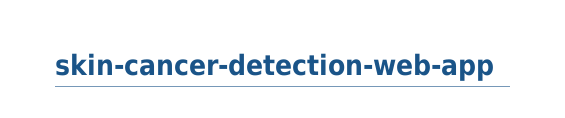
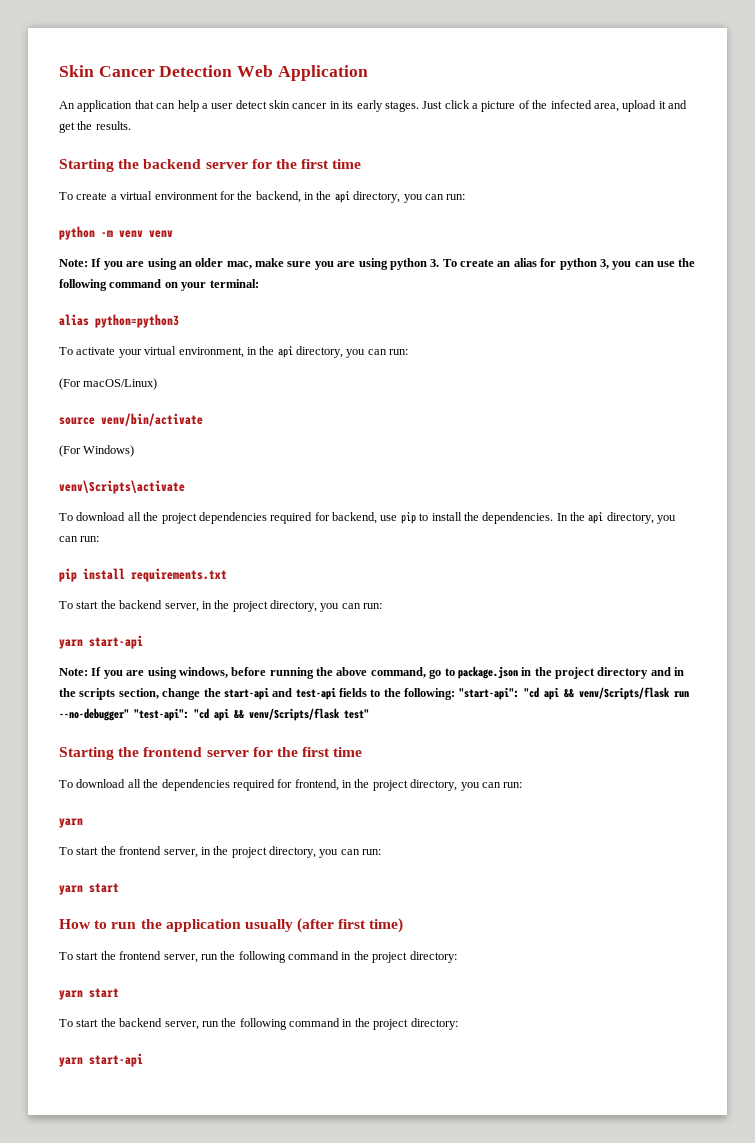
[55,53,494,81] skin-cancer-detection-web-app -> [59,65,368,81] [59,100,687,112] [59,121,131,133] [59,159,362,172] [59,191,466,203] [59,226,173,240] [59,258,696,270] [59,279,259,291] [59,314,179,328] [59,346,409,358] [59,378,158,390] [59,413,203,426] [59,445,135,457] [59,480,185,494] [59,512,677,524] [59,536,100,542] [59,568,227,582] [59,600,383,612] [59,635,143,649] [59,666,685,679] [59,687,689,700] [59,708,369,721] [59,747,363,760] [59,779,523,791] [59,818,83,828] [59,846,382,858] [59,883,119,895] [59,918,404,933] [59,951,457,963] [59,988,119,1000] [59,1018,458,1030] [59,1053,143,1067] Skin Cancer Detection Web Application // An application that can help a user detect skin cancer in its early stages. Just click a picture of the infected area, upload it and get the results. // Starting the backend server for the first time // To create a virtual environment for the backend, in the api directory, you can run: // python -m venv venv // Note: If you are using an older mac, make sure you are using python 3. To create an alias for python 3, you can use the following command on your terminal: // alias python=python3 // To activate your virtual environment, in the api directory, you can run: // (For macOS/Linux) // source venv/bin/activate // (For Windows) // venv\Scripts\activate // To download all the project dependencies required for backend, use pip to install the dependencies. In the api directory, you can run: // pip install requirements.txt // To start the backend server, in the project directory, you can run: // yarn start-api // Note: If you are using windows, before running the above command, go to package.json in the project directory and in the scripts section, change the start-api and test-api fields to the following: "start-api": "cd api && venv/Scripts/flask run --no-debugger" "test-api": "cd api && venv/Scripts/flask test" // Starting the frontend server for the first time // To download all the dependencies required for frontend, in the project directory, you can run: // yarn // To start the frontend server, in the project directory, you can run: // yarn start // How to run the application usually (after first time) // To start the frontend server, run the following command in the project directory: // yarn start // To start the backend server, run the following command in the project directory: // yarn start-api

